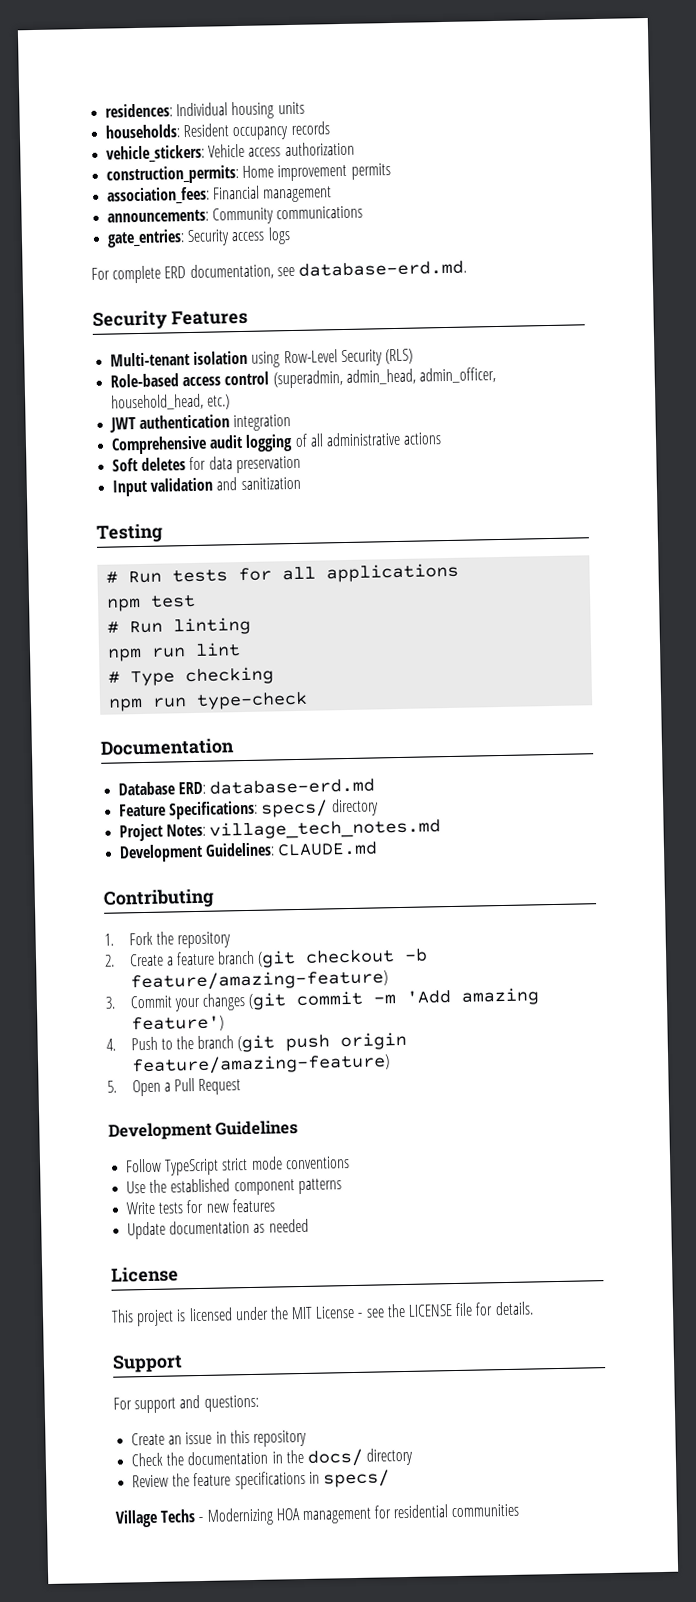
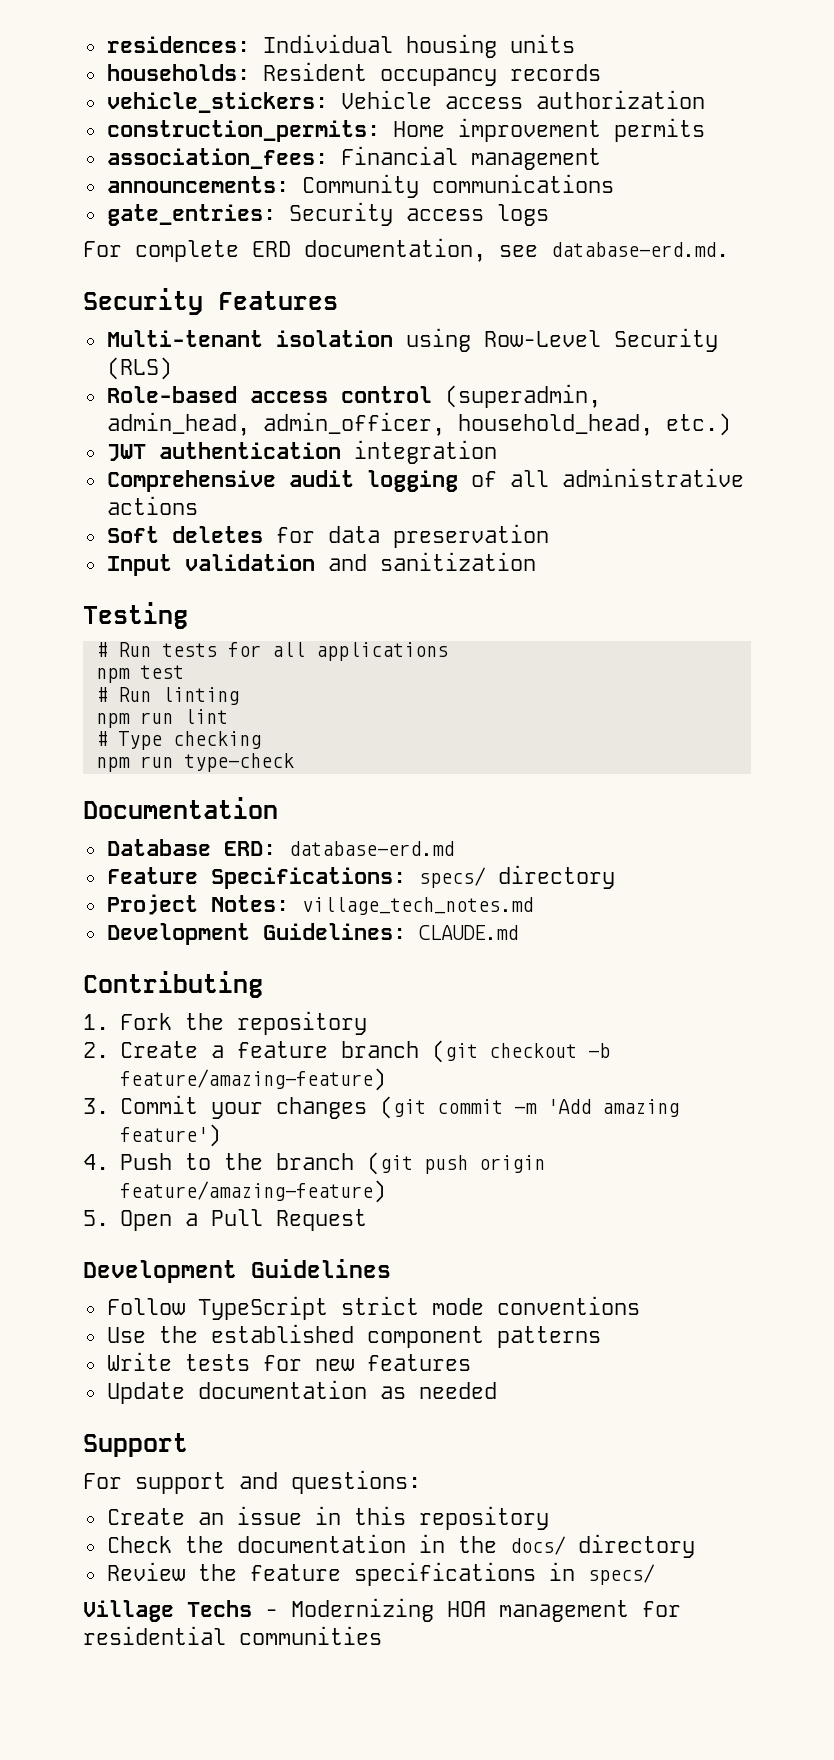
[111,1266,179,1283] [111,1301,534,1327] // License // This project is licensed under the MIT License - see the LICENSE file for details. -> (497, 1390) none

